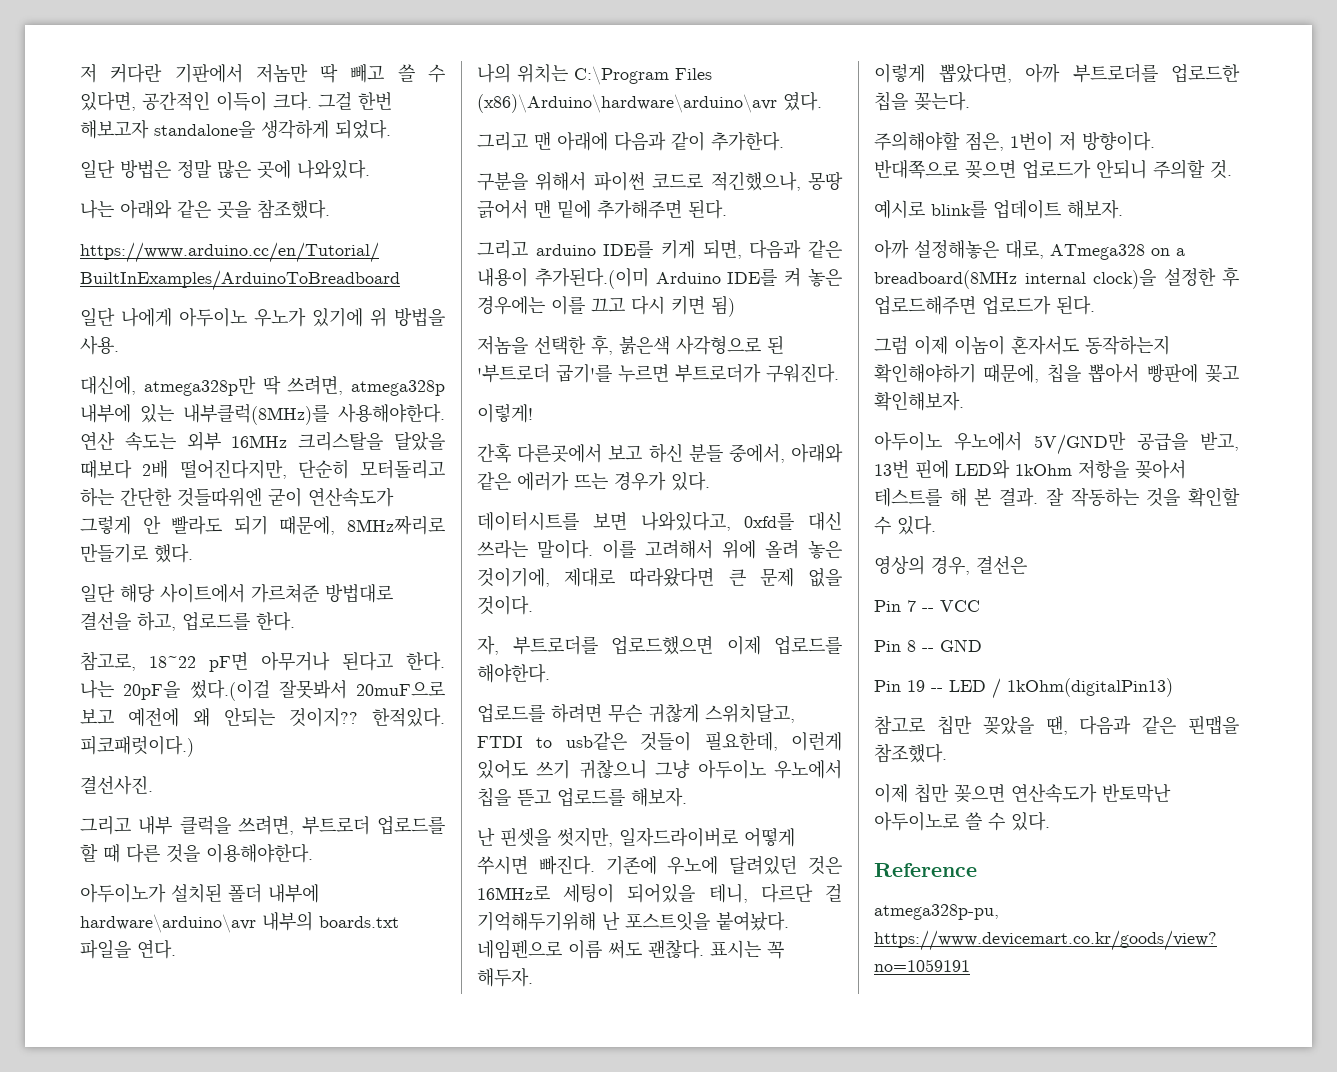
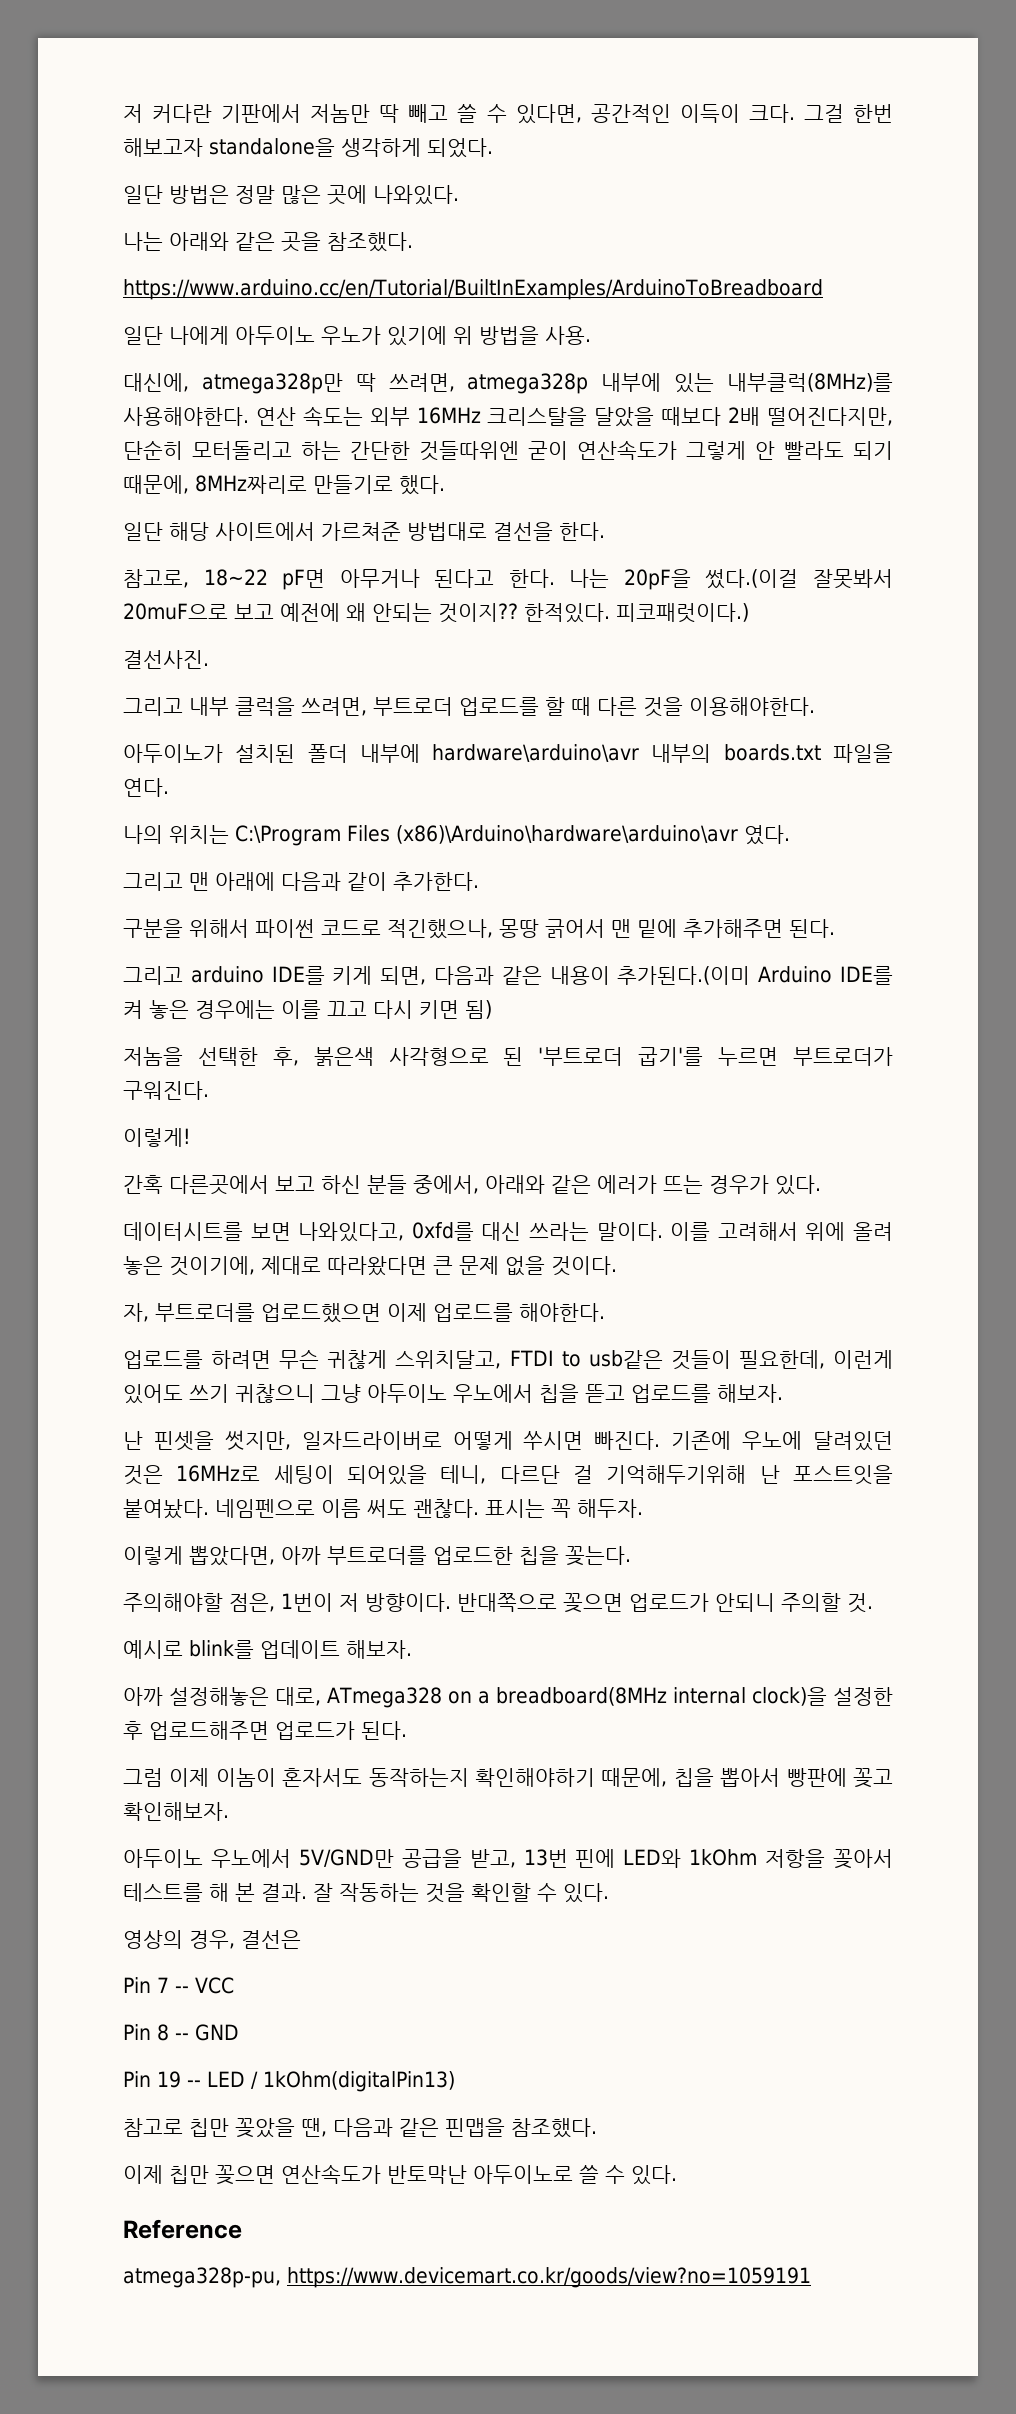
[137,612,250,631] 하고, 업로드를 -> (553, 531) none

